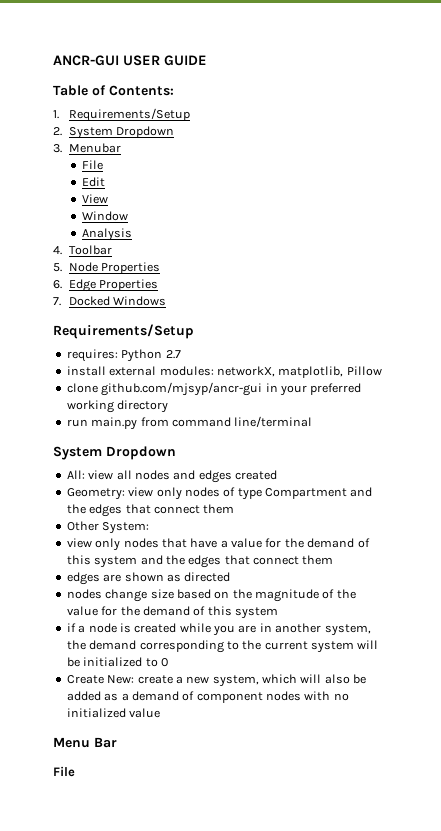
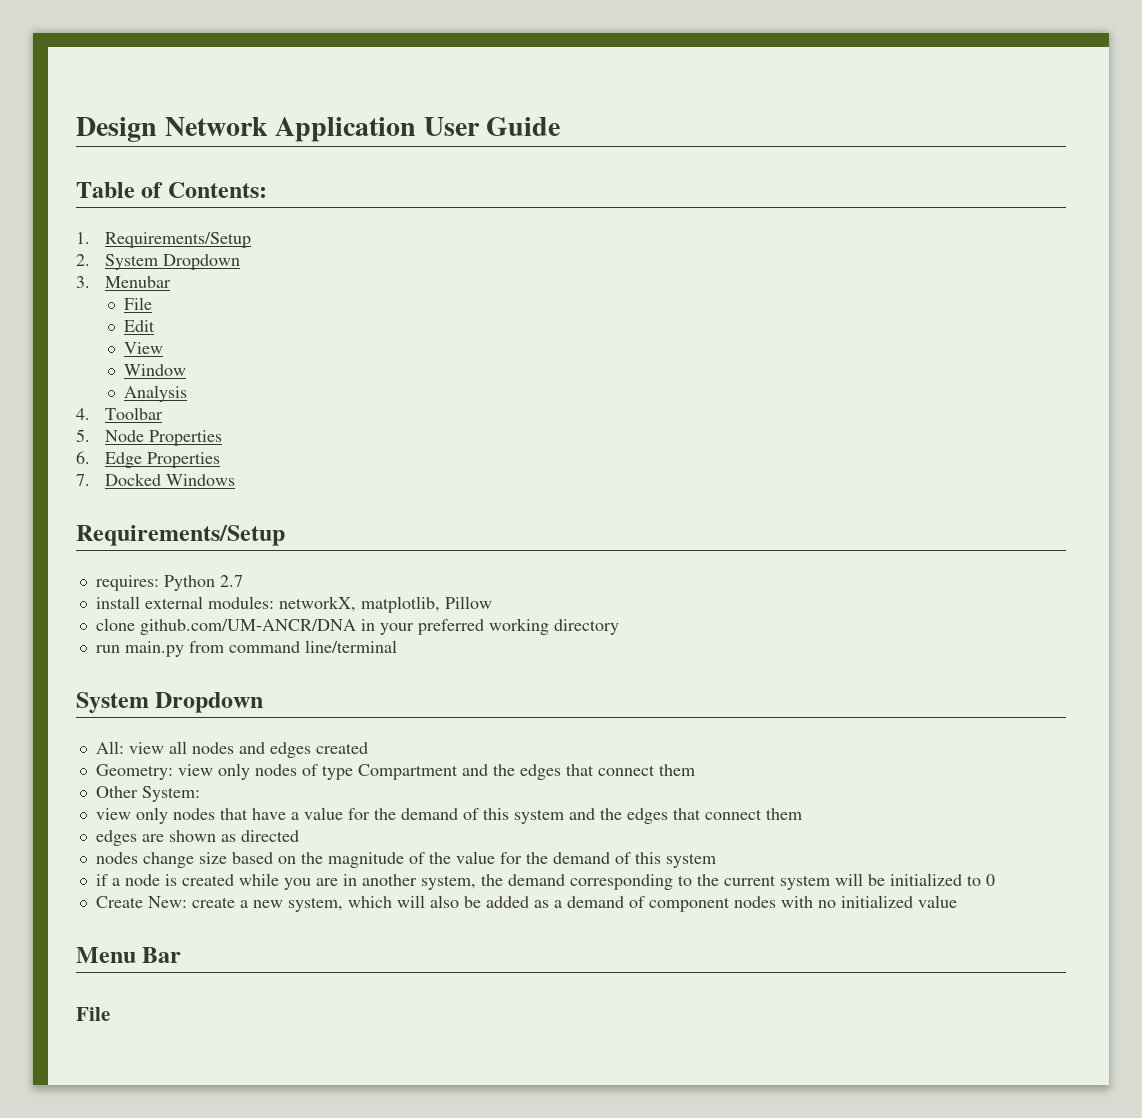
[53,55,207,66] ANCR-GUI USER GUIDE -> [76,117,561,142] Design Network Application User Guide
[101,382,263,396] github.com/mjsyp/ancr-gui -> [139,619,356,635] github.com/UM-ANCR/DNA

